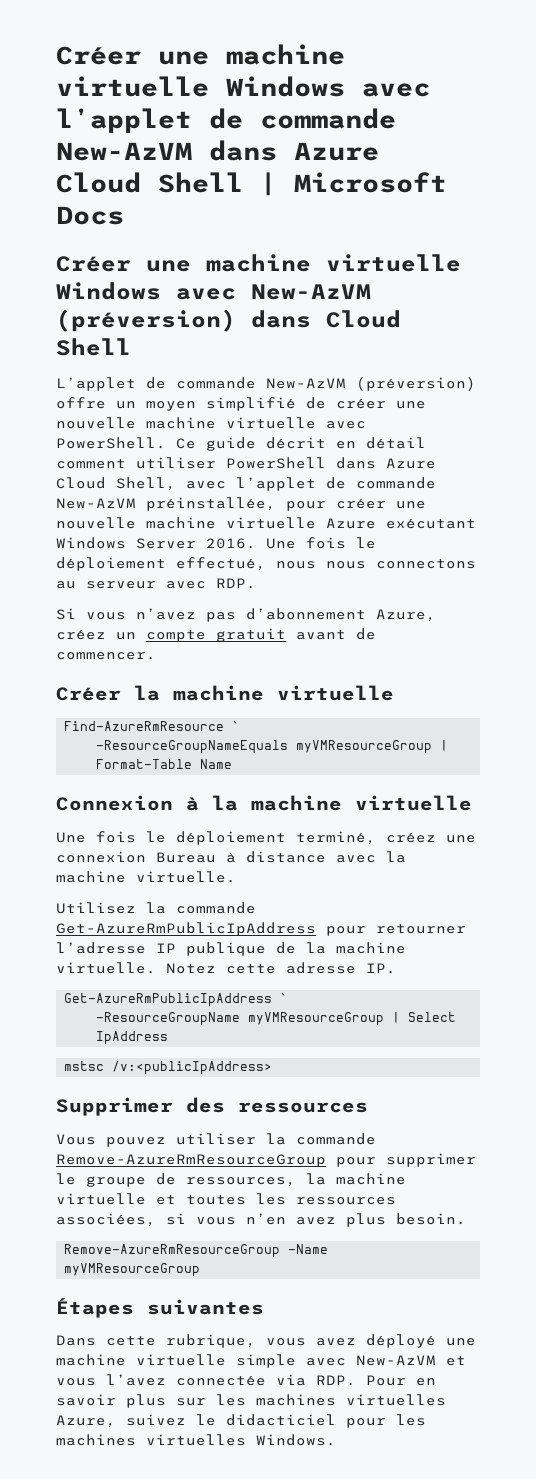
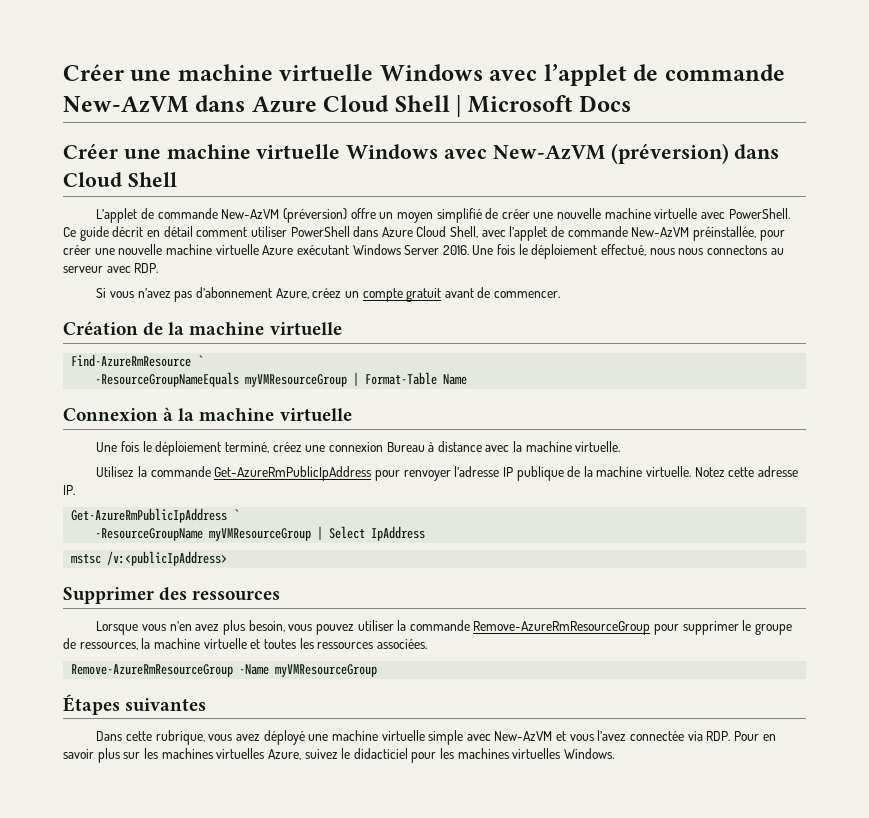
[56,687,121,701] Créer -> [63,321,164,336] Création de
[376,924,466,934] retourner -> [403,470,451,481] renvoyer
[56,1134,96,1145] Vous -> [96,620,313,635] Lorsque vous n’en avez plus besoin, vous
[56,1213,466,1227] associées, si vous n’en avez plus besoin. -> [376,639,427,649] associées.

